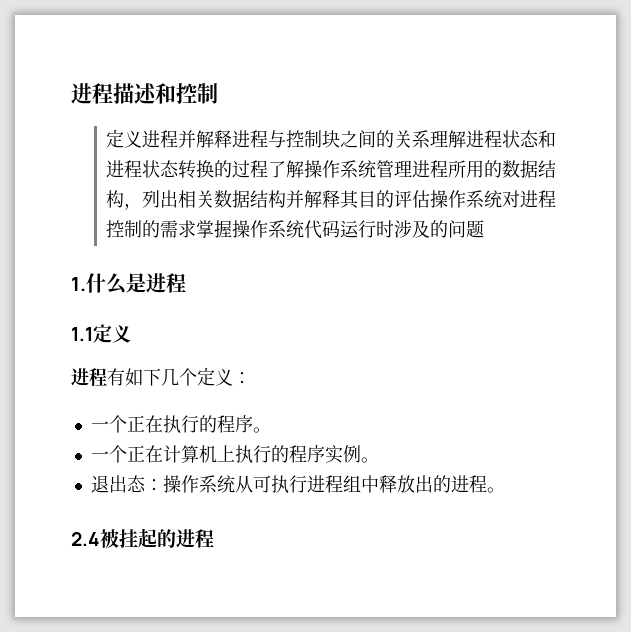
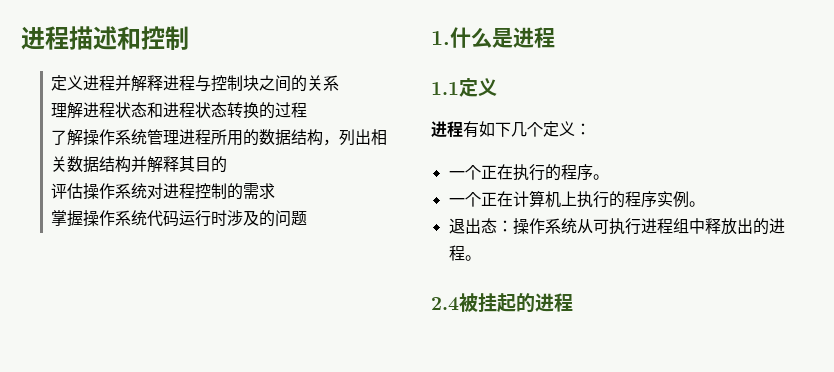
(431, 139) none -> (340, 83) //
(269, 169) none -> (308, 110) //
(395, 199) none -> (228, 164) //
(197, 229) none -> (276, 191) //

